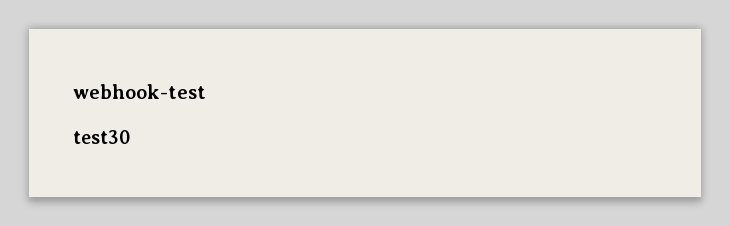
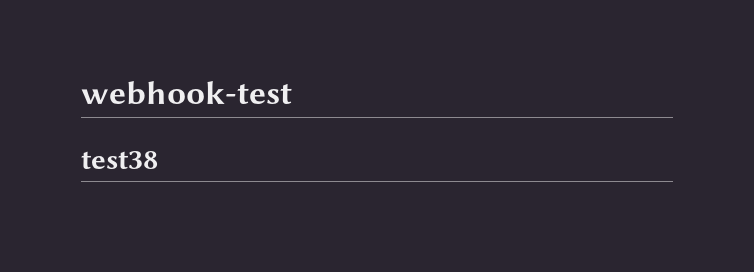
[73,130,130,144] test30 -> [81,151,158,169] test38

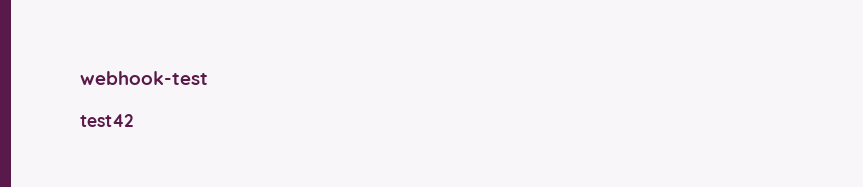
[81,151,158,169] test38 -> [80,114,133,127] test42

